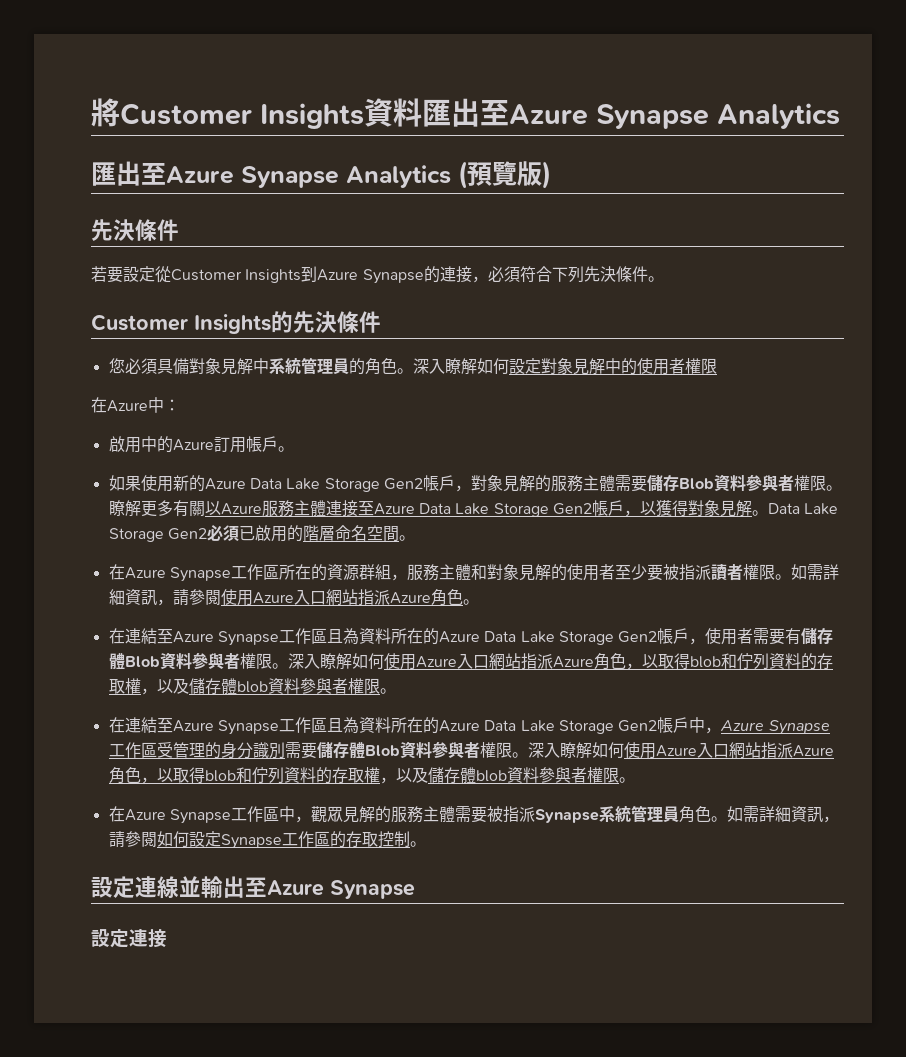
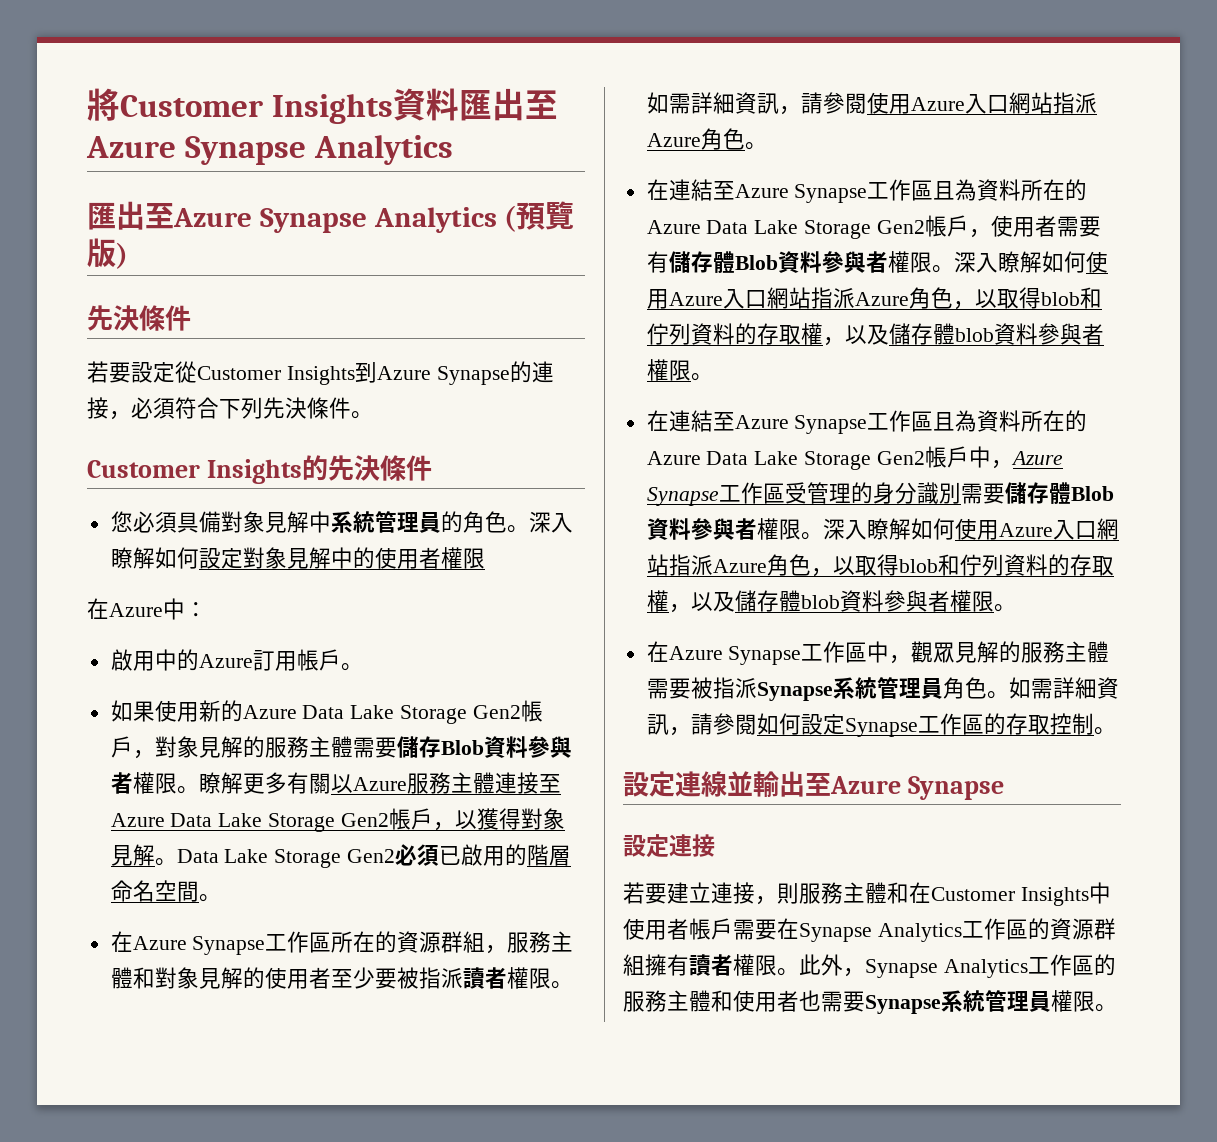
(167, 938) none -> [623,882,1111,906] [623,918,1116,942] [623,954,1116,978] [623,990,1117,1014] // 若要建立連接，則服務主體和在Customer Insights中使用者帳戶需要在Synapse Analytics工作區的資源群組擁有讀者權限。此外，Synapse Analytics工作區的服務主體和使用者也需要Synapse系統管理員權限。

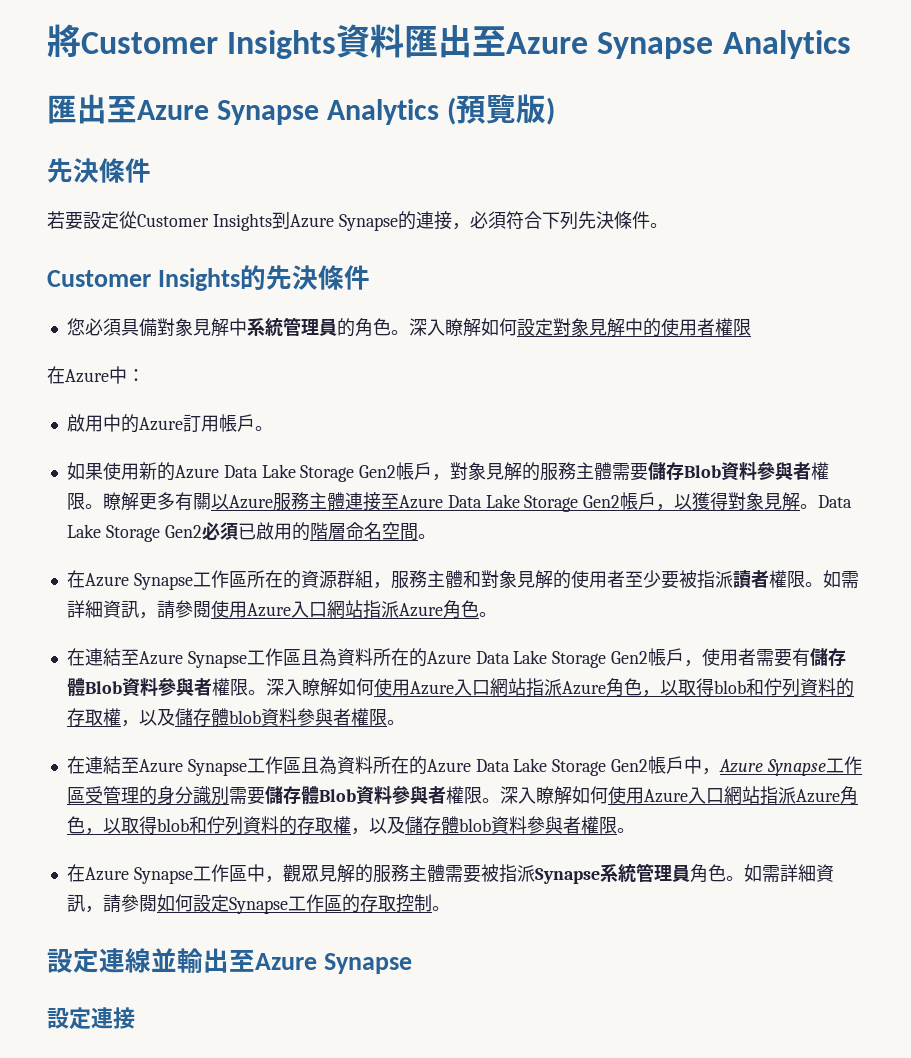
[623,882,1111,906] [623,918,1116,942] [623,954,1116,978] [623,990,1117,1014] // 若要建立連接，則服務主體和在Customer Insights中使用者帳戶需要在Synapse Analytics工作區的資源群組擁有讀者權限。此外，Synapse Analytics工作區的服務主體和使用者也需要Synapse系統管理員權限。 -> (135, 1018) none

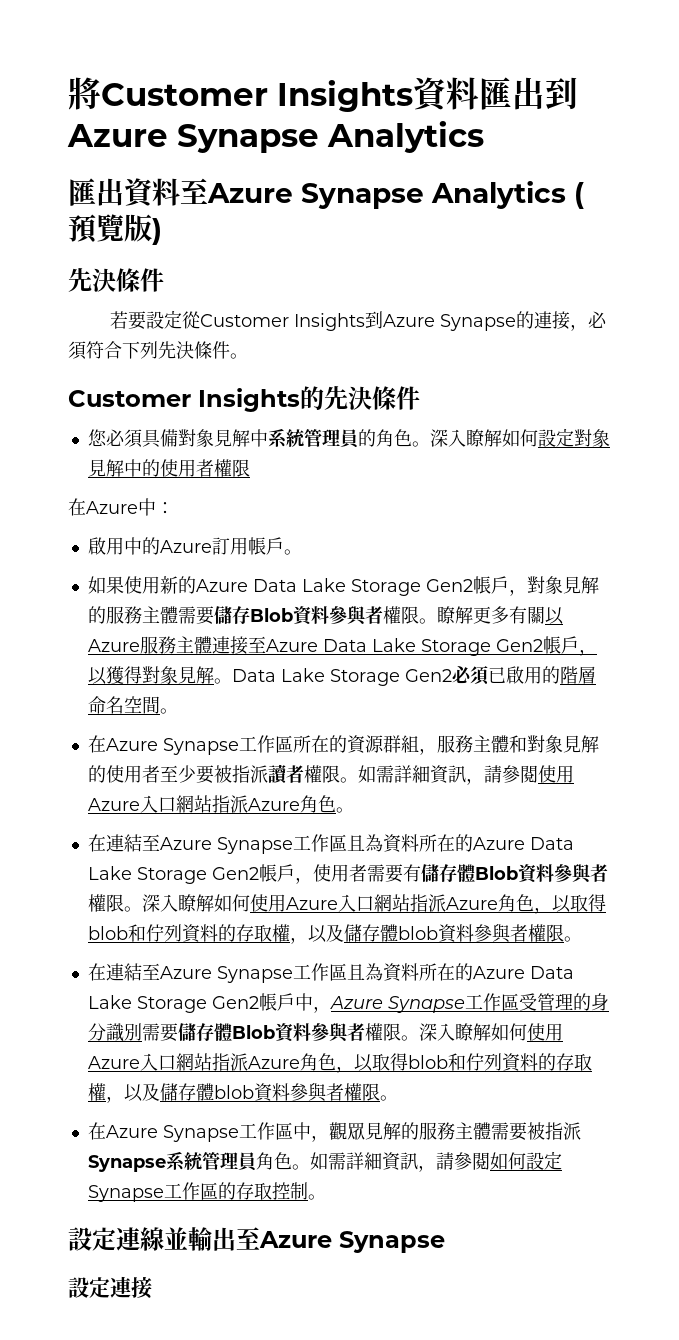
[472,26,507,56] 至 -> [545,77,578,110] 到
(107, 109) none -> [124,178,180,208] 資料

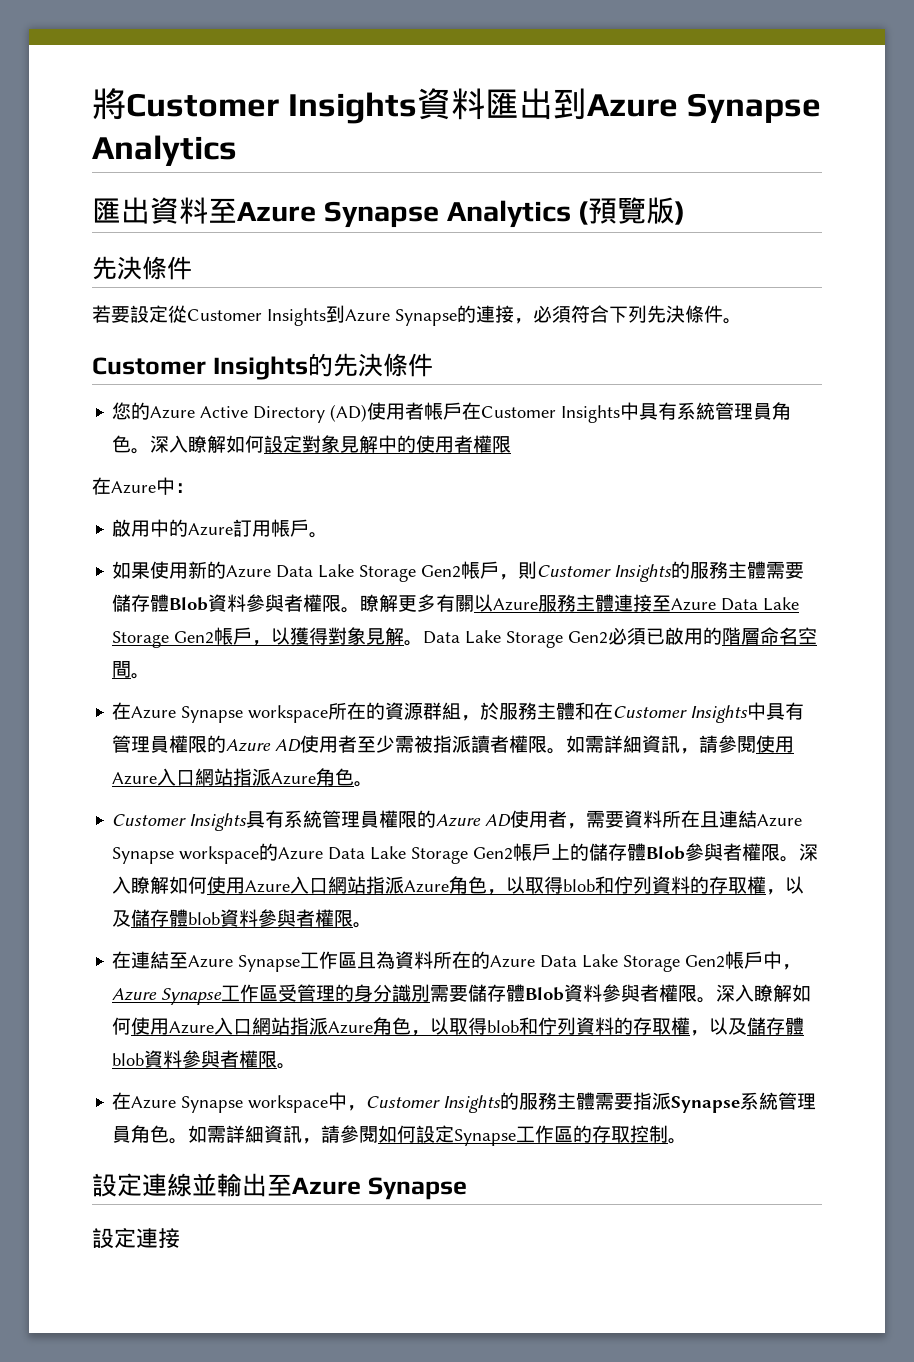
[105,428,376,448] 必須具備對象見解中系統管理員的 -> [131,402,773,423] 的Azure Active Directory (AD)使用者帳戶在Customer Insights中具有系統管理員
[526,576,599,594] 對象見解 -> [518,561,673,582] 則Customer Insights
(250, 615) none -> [150,594,170,612] 體
[238,735,293,753] 工作區 -> [248,705,329,723] workspace
(437, 751) none -> [480,702,500,720] 於
[526,735,599,753] [87,765,106,783] 對象見解的 -> [594,702,805,723] [112,735,302,753] 在Customer Insights中具有管理員權限的Azure AD
[195,765,214,784] 要 -> [395,735,415,753] 需
[87,834,574,854] [87,864,554,884] 在連結至Azure Synapse工作區且為資料所在的Azure Data Lake Storage Gen2帳戶，使用者需要有儲存體Blob資料 -> [112,810,803,831] [112,843,686,864] Customer Insights具有系統管理員權限的Azure AD使用者，需要資料所在且連結Azure Synapse workspace的Azure Data Lake Storage Gen2帳戶上的儲存體Blob
[238,1122,545,1142] 工作區中，觀眾見解的服務主體需要被 -> [248,1092,634,1113] workspace中，Customer Insights的服務主體需要

